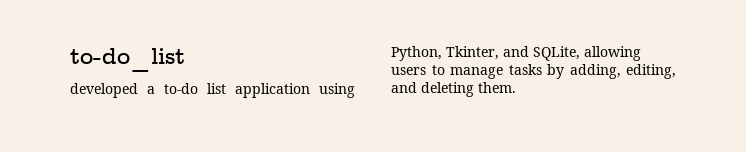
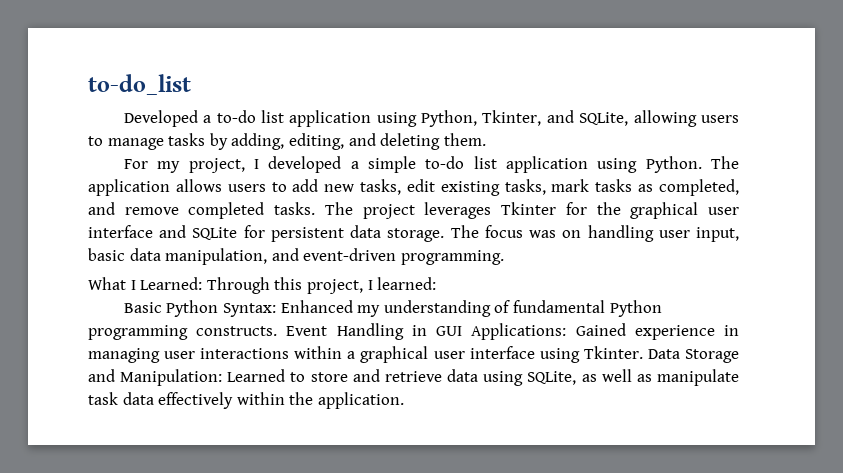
[70,83,138,98] developed -> [123,110,198,127] Developed
(516, 87) none -> [123,156,740,173] [88,179,739,196] [88,202,740,219] [88,225,739,242] [88,248,504,265] [88,277,437,294] [123,300,662,317] [88,323,739,340] [88,346,739,363] [88,369,739,386] [88,392,404,409] // For my project, I developed a simple to-do list application using Python. The application allows users to add new tasks, edit existing tasks, mark tasks as completed, and remove completed tasks. The project leverages Tkinter for the graphical user interface and SQLite for persistent data storage. The focus was on handling user input, basic data manipulation, and event-driven programming. // What I Learned: Through this project, I learned: // Basic Python Syntax: Enhanced my understanding of fundamental Python programming constructs. Event Handling in GUI Applications: Gained experience in managing user interactions within a graphical user interface using Tkinter. Data Storage and Manipulation: Learned to store and retrieve data using SQLite, as well as manipulate task data effectively within the application.

